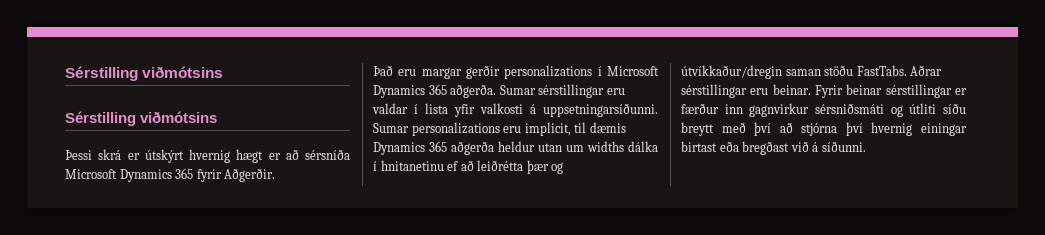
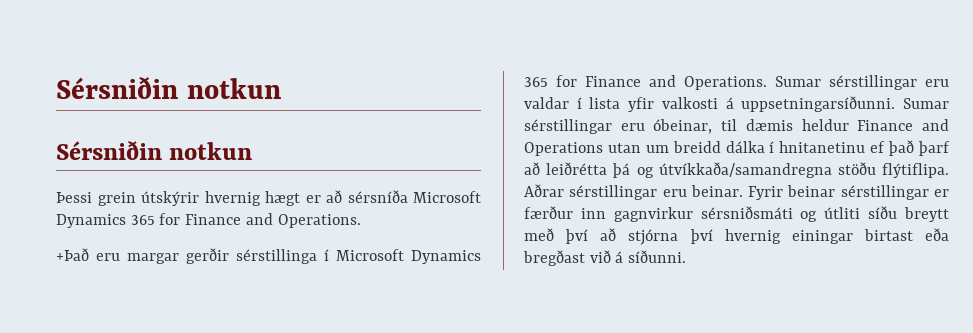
[65,66,224,81] [65,111,218,126] [65,149,184,163] Sérstilling viðmótsins // Sérstilling viðmótsins // Þessi skrá er útskýrt -> [56,77,281,99] [56,141,253,160] [56,191,199,206] Sérsniðin notkun // Sérsniðin notkun // Þessi grein útskýrir
[196,168,276,182] [373,65,393,76] fyrir Aðgerðir. // Það -> [159,213,361,228] [56,248,89,261] for Finance and Operations. // +Það
[504,65,593,79] personalizations -> [236,249,317,264] sérstillinga
[450,84,497,98] aðgerða. -> [556,75,767,90] for Finance and Operations.
[411,122,626,136] [373,141,535,155] personalizations eru implicit, til dæmis Dynamics 365 aðgerða heldur -> [524,119,949,134] [524,142,603,156] sérstillingar eru óbeinar, til dæmis heldur Finance and Operations
[587,141,624,152] widths -> [672,141,721,153] breidd
[460,160,564,174] [681,65,907,79] að leiðrétta þær og útvíkkaður/dregin saman stöðu FastTabs. -> [888,140,950,156] [524,162,949,178] það þarf að leiðrétta þá og útvíkkaða/samandregna stöðu flýtiflipa.

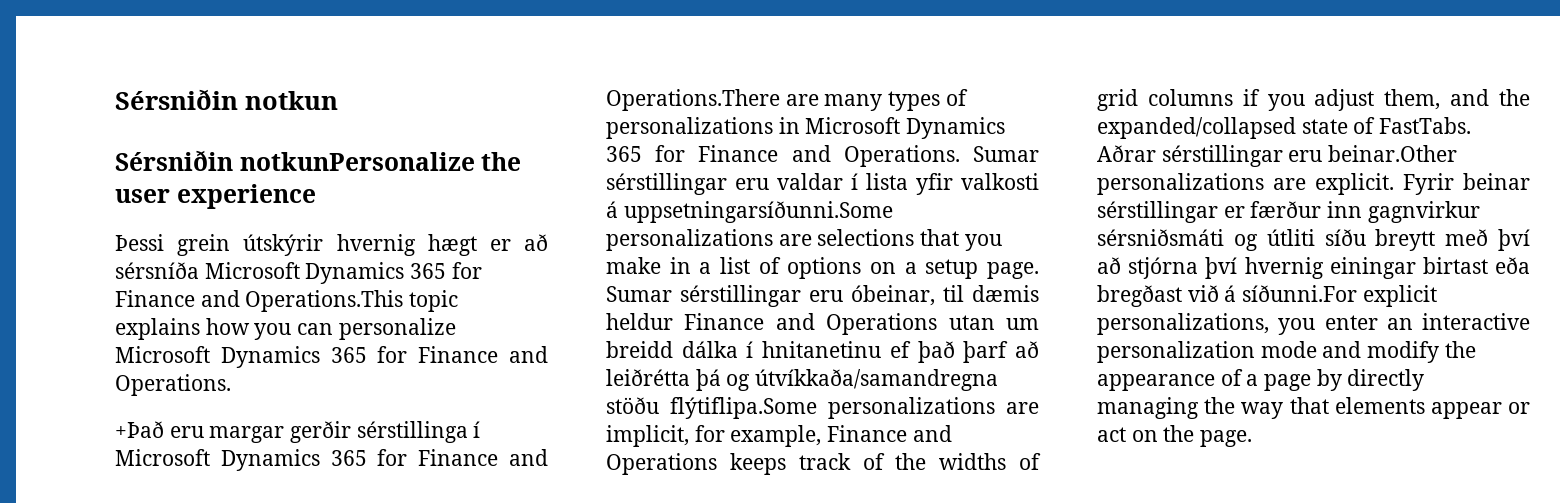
[169,142,253,160] notkun -> [239,152,522,171] [115,184,316,209] notkunPersonalize the user experience
(273, 219) none -> [245,290,459,312] [115,318,456,340] [115,346,548,368] Operations.This topic explains how you can personalize Microsoft Dynamics 365 for Finance and
(676, 81) none -> [606,89,968,111] [606,117,1006,139] [606,145,831,162] Operations.There are many types of personalizations in Microsoft Dynamics 365 for Finance and
[741,96,896,112] uppsetningarsíðunni. -> [623,201,893,223] [606,229,1002,251] [606,257,1039,279] uppsetningarsíðunni.Some personalizations are selections that you make in a list of options on a setup page.
[882,163,949,178] [524,184,743,200] flýtiflipa. Aðrar sérstillingar eru beinar. -> [670,397,1039,419] [606,425,952,447] [606,453,1041,475] [1097,89,1530,111] [1097,117,1472,139] [1097,145,1458,167] [1097,173,1394,195] flýtiflipa.Some personalizations are implicit, for example, Finance and Operations keeps track of the widths of grid columns if you adjust them, and the expanded/collapsed state of FastTabs. Aðrar sérstillingar eru beinar.Other personalizations are explicit.
[628,250,687,263] síðunni. -> [1242,285,1437,307] [1097,313,1530,335] [1097,341,1476,363] [1097,369,1425,391] [1097,397,1530,419] [1097,425,1253,447] síðunni.For explicit personalizations, you enter an interactive personalization mode and modify the appearance of a page by directly managing the way that elements appear or act on the page.

